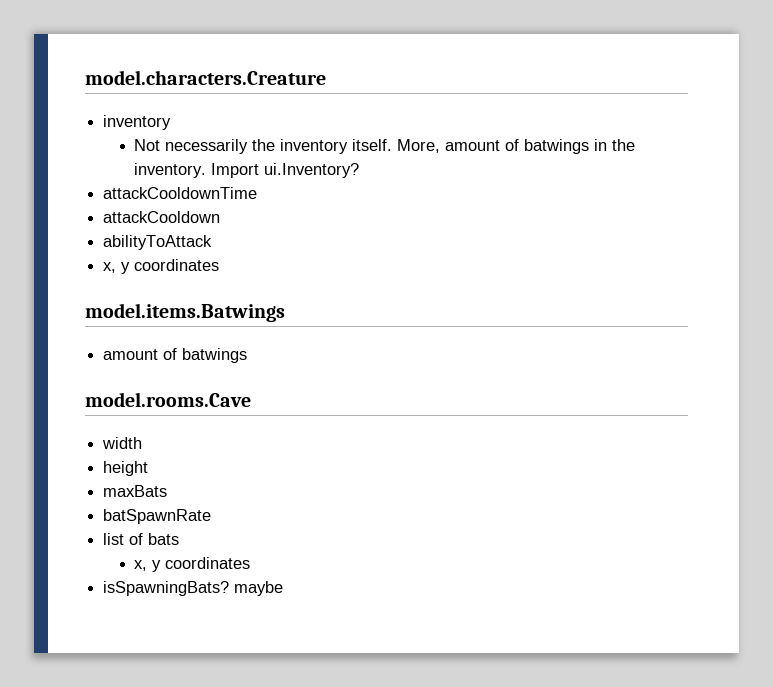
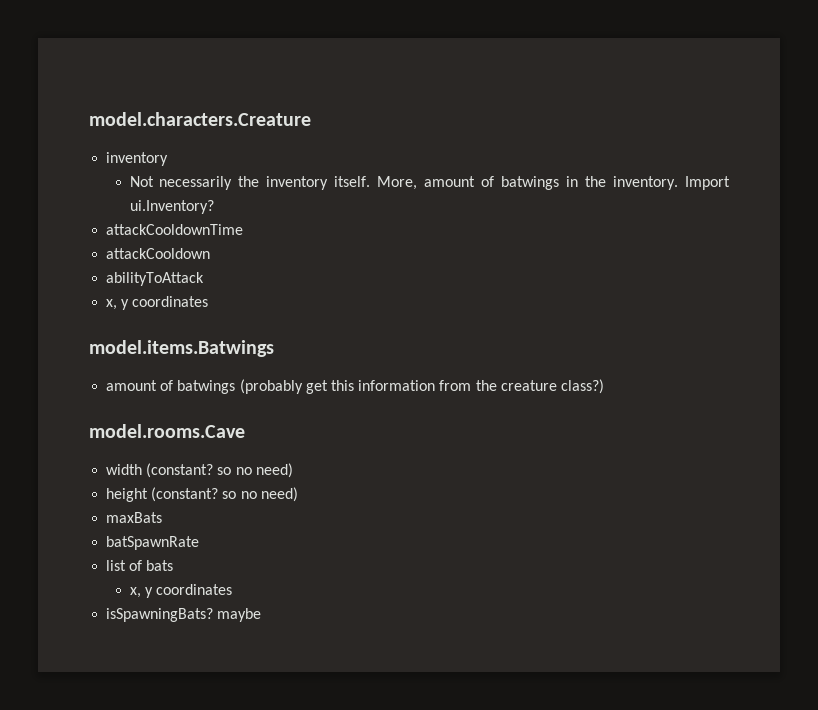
[85,392,251,407] [102,437,143,449] [103,461,149,476] // model.rooms.Cave // width // height -> [239,379,604,394] [89,424,245,438] [106,463,293,478] [106,487,298,502] (probably get this information from the creature class?) // model.rooms.Cave // width (constant? so no need) // height (constant? so no need)

